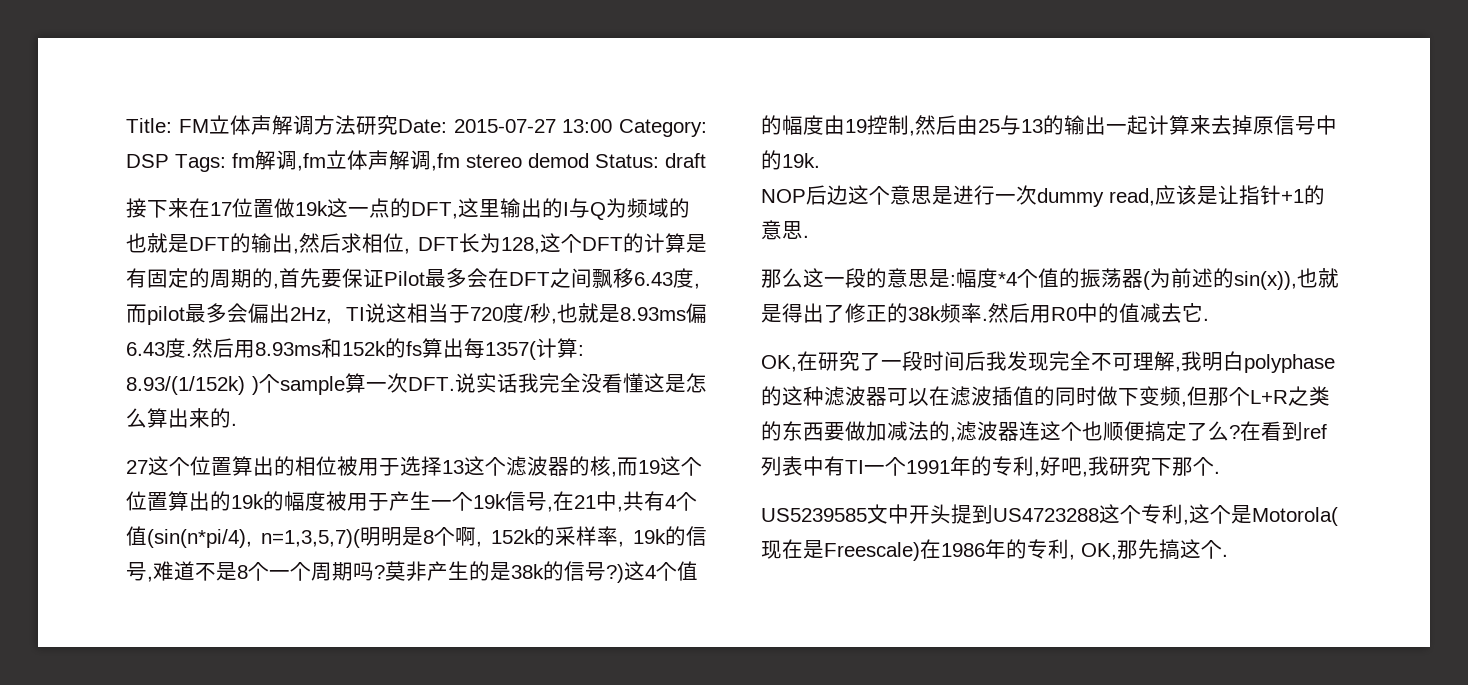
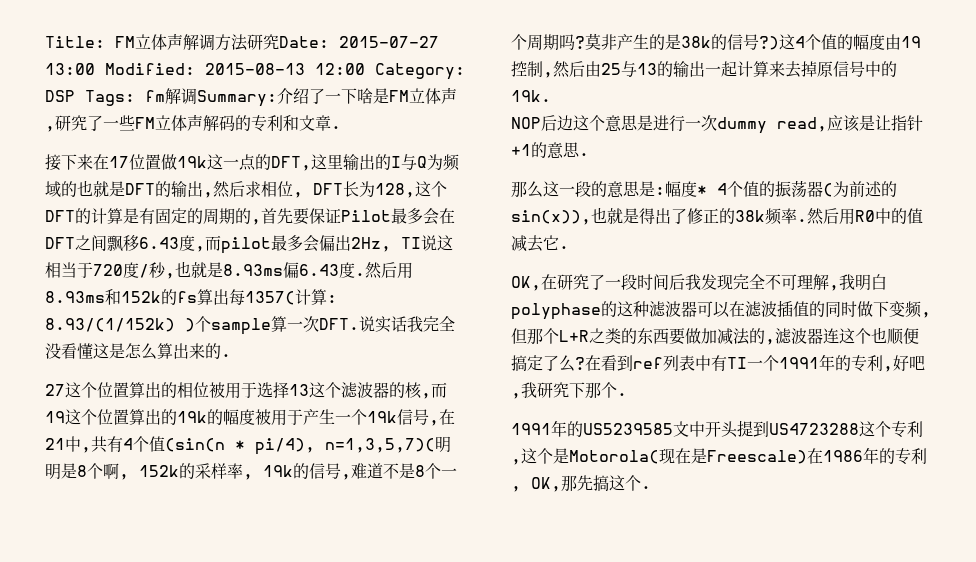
(613, 126) none -> [105,63,365,75] Modified: 2015-08-13 12:00
[297,150,706,171] ,fm立体声解调,fm stereo demod Status: draft -> [197,87,457,107] [45,114,341,132] Summary:介绍了一下啥是FM立体声,研究了一些FM立体声解码的专利和文章.
[147,529,252,548] (sin(n*pi/4), -> [165,438,315,455] (sin(n * pi/4),
[998,272,1017,286] *4 -> [697,183,727,195] * 4
(1220, 472) none -> [511,420,583,437] 1991年的

